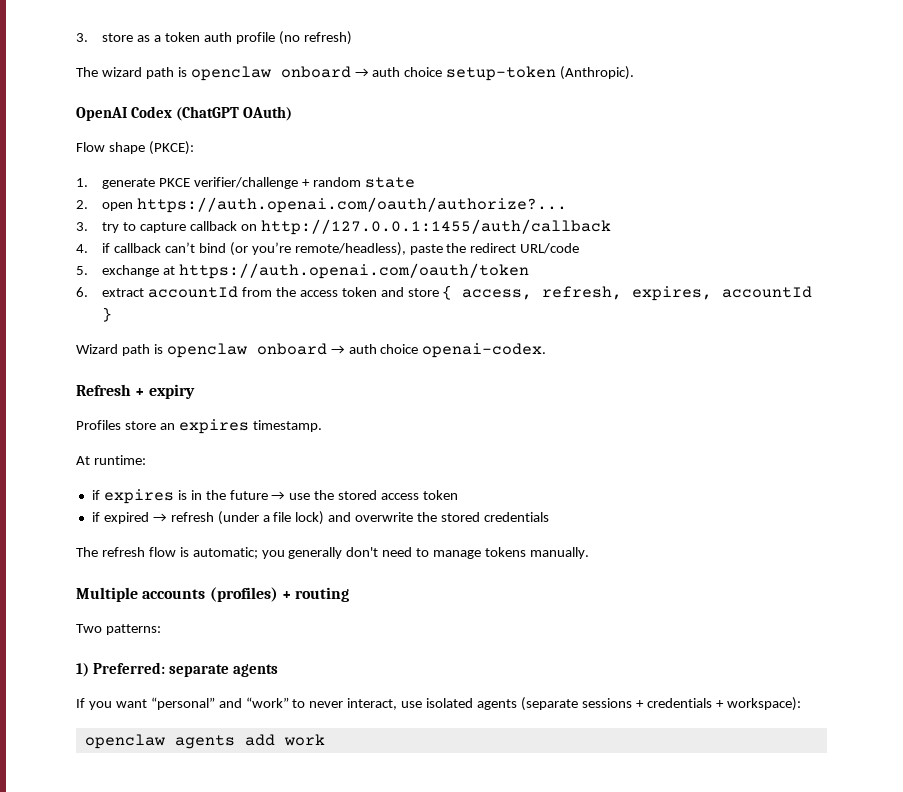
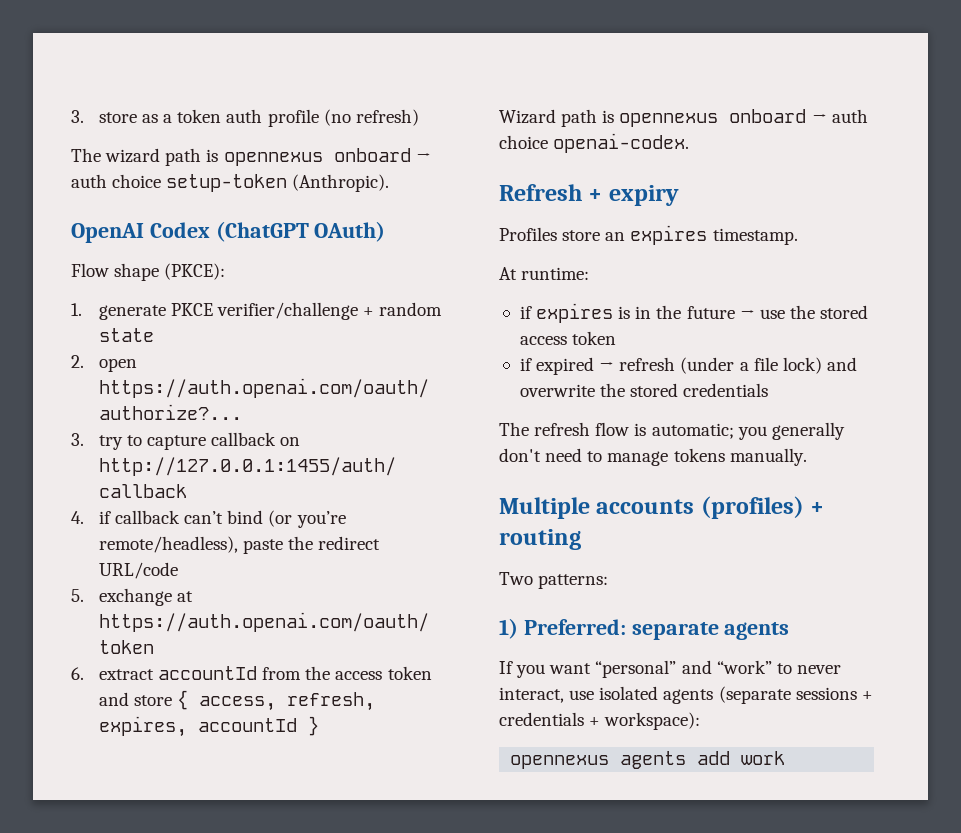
[190,66,271,81] openclaw -> [223,152,323,166] opennexus
[166,343,247,358] openclaw -> [619,113,719,127] opennexus
[84,734,165,749] openclaw -> [510,755,610,769] opennexus

